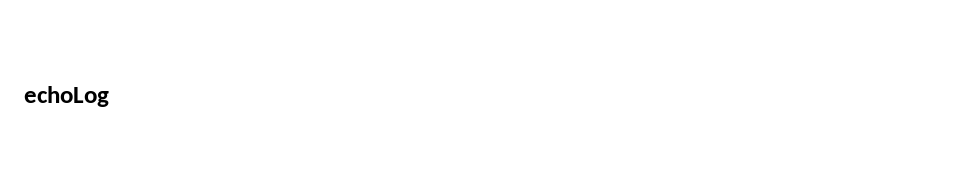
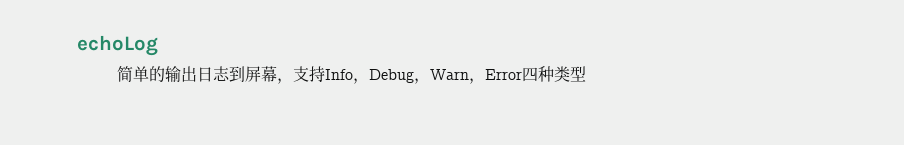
(109, 96) none -> [116,66,586,84] // 简单的输出日志到屏幕，支持Info，Debug，Warn，Error四种类型

